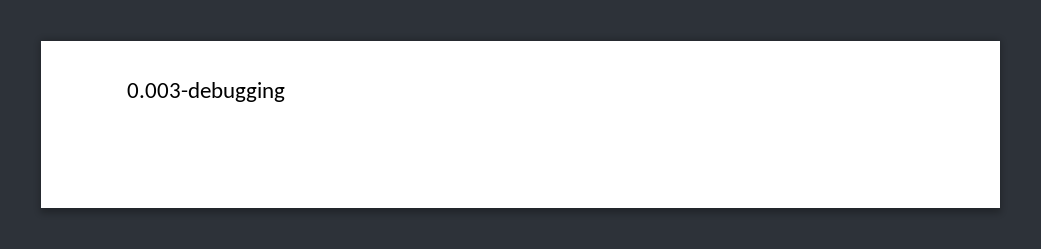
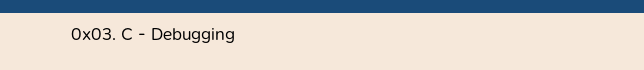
[127,82,285,102] 0.003-debugging -> [71,28,235,43] 0x03. C - Debugging

